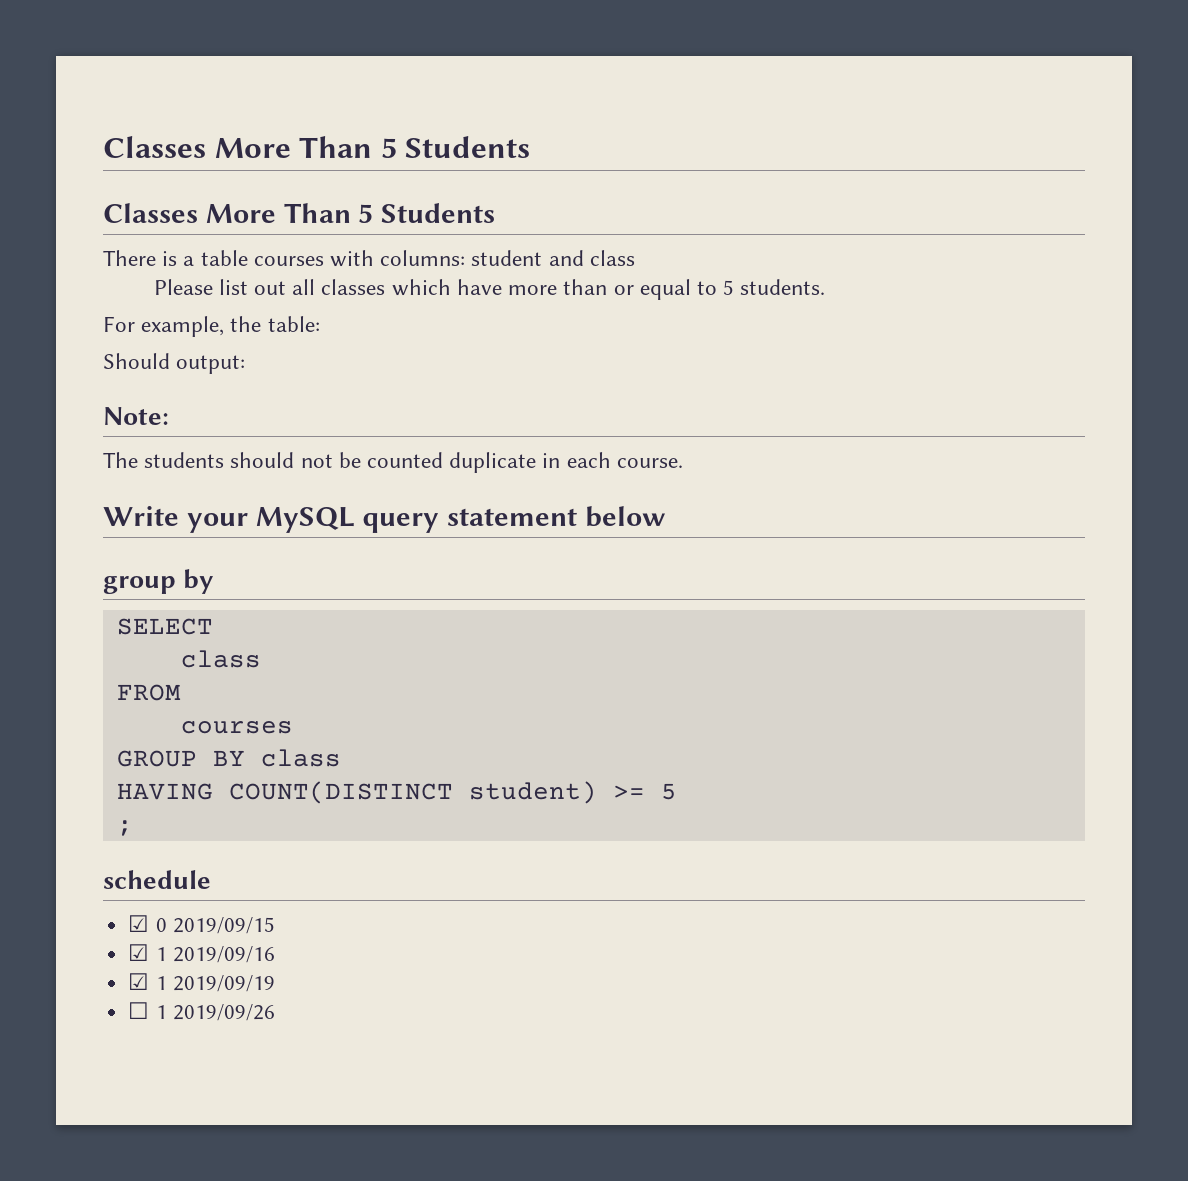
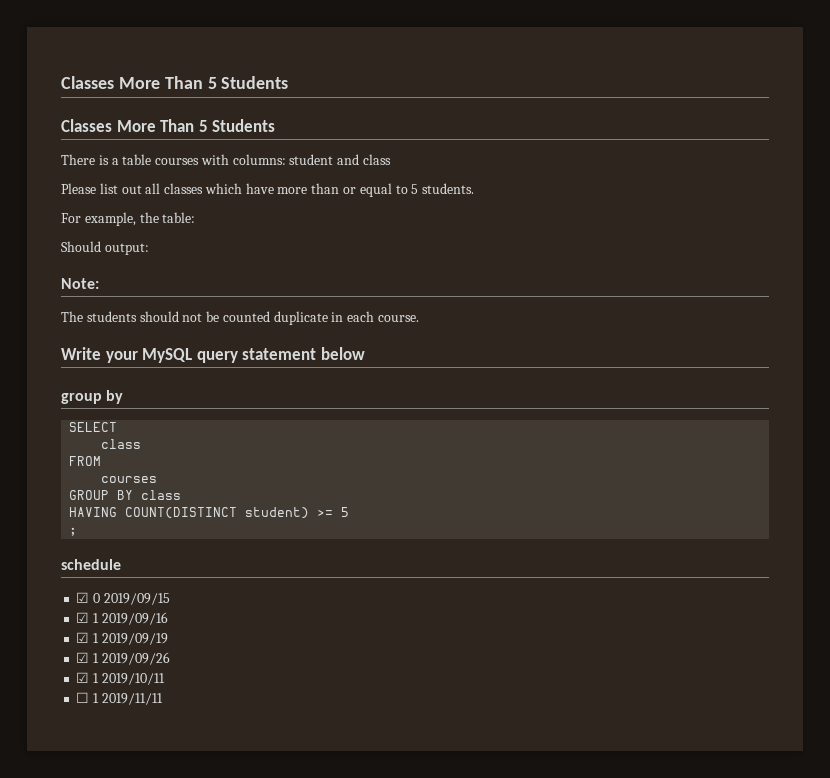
(275, 983) none -> [76,652,170,665] [76,672,165,685] // ☑ 1 2019/09/26 // ☑ 1 2019/10/11
[172,1004,275,1021] 2019/09/26 -> [101,693,163,705] 2019/11/11

